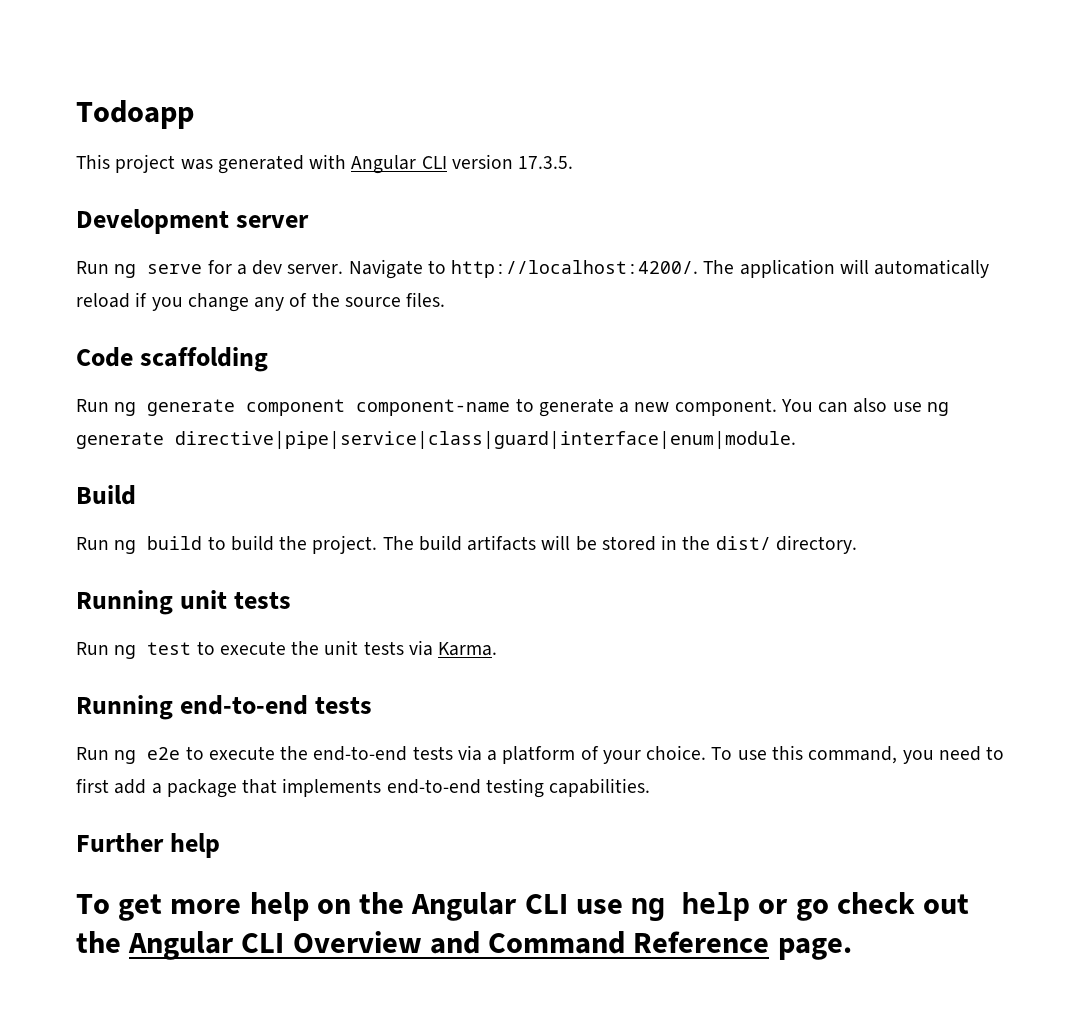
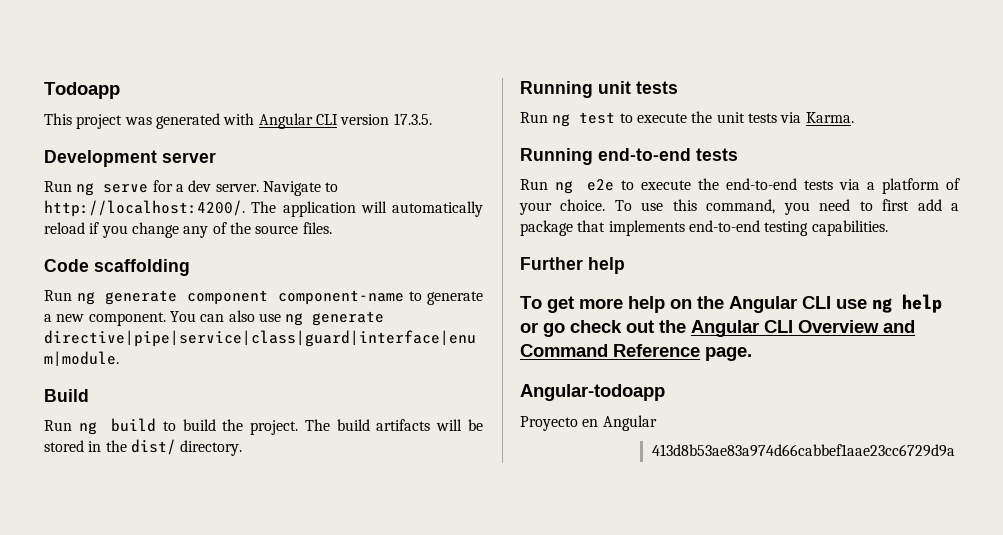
(852, 949) none -> [520,384,665,401] [520,415,657,431] [651,444,955,457] // Angular-todoapp // Proyecto en Angular // 413d8b53ae83a974d66cabbef1aae23cc6729d9a

